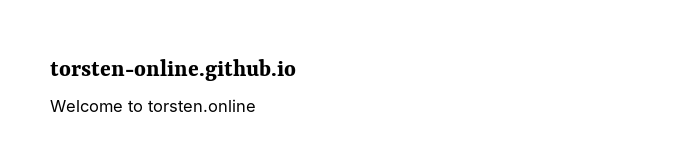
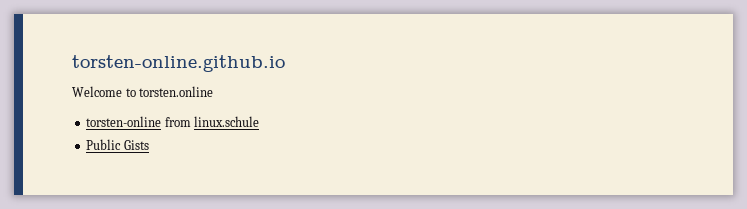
(256, 105) none -> [86,116,260,127] [86,139,149,150] // torsten-online from linux.schule // Public Gists

